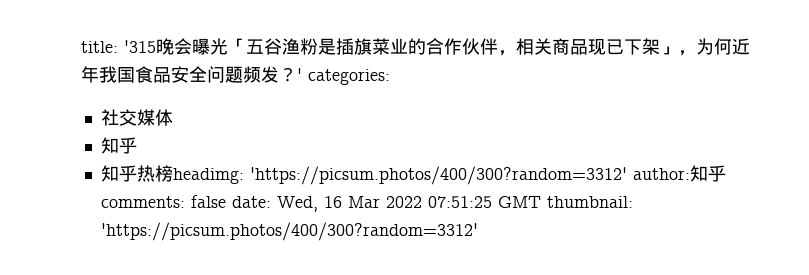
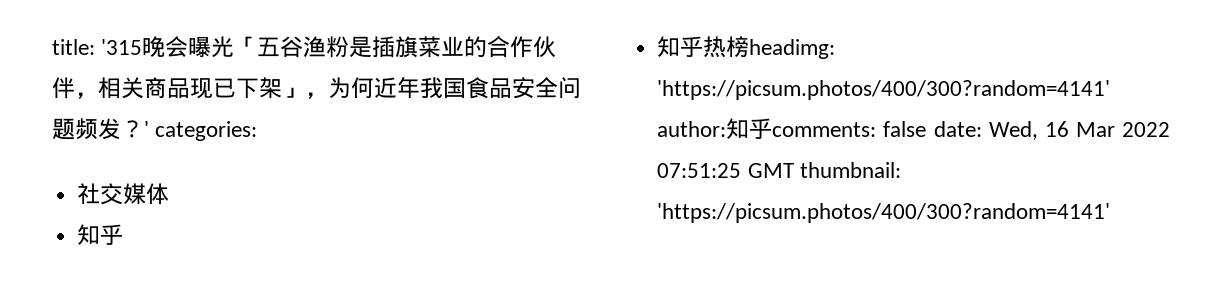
[249,166,627,185] 'https://picsum.photos/400/300?random=3312' -> [657,80,1111,100] 'https://picsum.photos/400/300?random=4141'
[100,222,478,241] 'https://picsum.photos/400/300?random=3312' -> [657,203,1111,223] 'https://picsum.photos/400/300?random=4141'

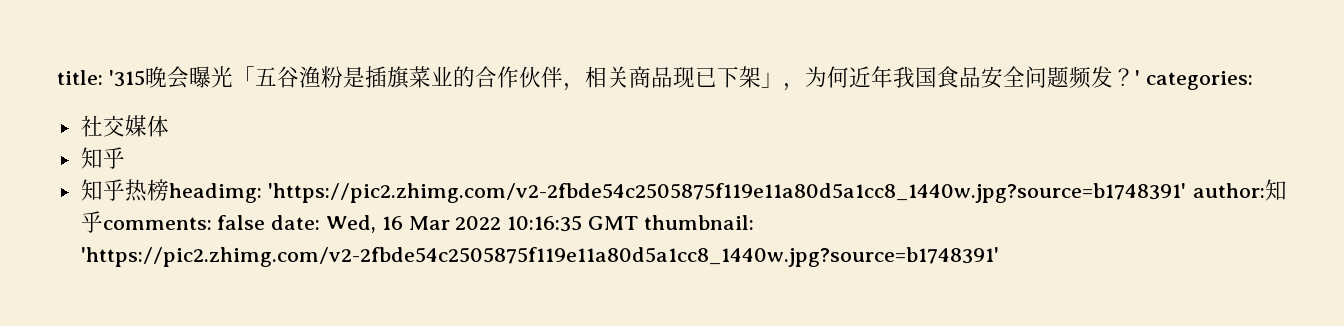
[657,80,1111,100] 'https://picsum.photos/400/300?random=4141' -> [268,183,1187,203] 'https://pic2.zhimg.com/v2-2fbde54c2505875f119e11a80d5a1cc8_1440w.jpg?source=b1748391'
[657,163,742,178] 07:51:25 -> [507,215,583,232] 10:16:35
[657,203,1111,223] 'https://picsum.photos/400/300?random=4141' -> [80,247,999,267] 'https://pic2.zhimg.com/v2-2fbde54c2505875f119e11a80d5a1cc8_1440w.jpg?source=b1748391'

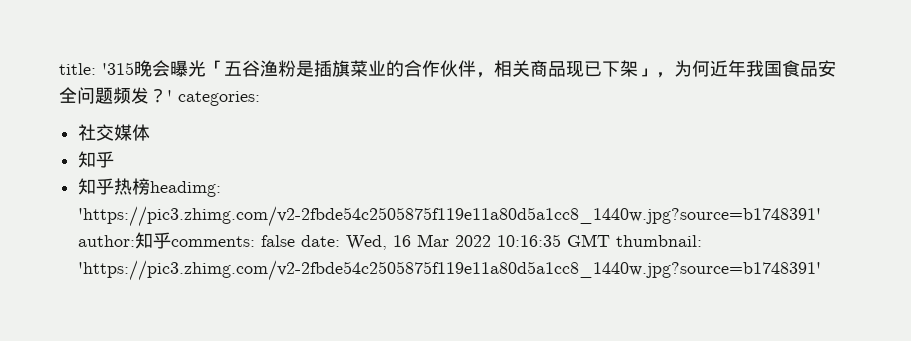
[268,183,1187,203] 'https://pic2.zhimg.com/v2-2fbde54c2505875f119e11a80d5a1cc8_1440w.jpg?source=b1748391' -> [78,206,822,227] 'https://pic3.zhimg.com/v2-2fbde54c2505875f119e11a80d5a1cc8_1440w.jpg?source=b1748391'
[80,247,999,267] 'https://pic2.zhimg.com/v2-2fbde54c2505875f119e11a80d5a1cc8_1440w.jpg?source=b1748391' -> [78,260,822,281] 'https://pic3.zhimg.com/v2-2fbde54c2505875f119e11a80d5a1cc8_1440w.jpg?source=b1748391'

